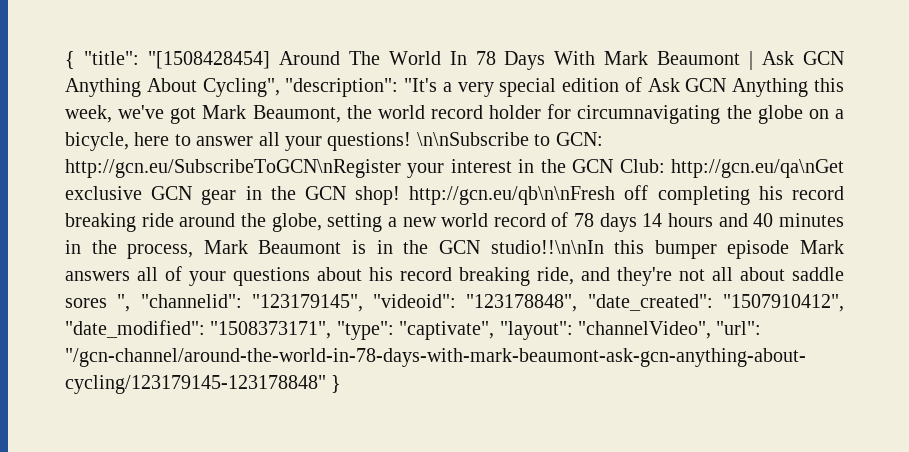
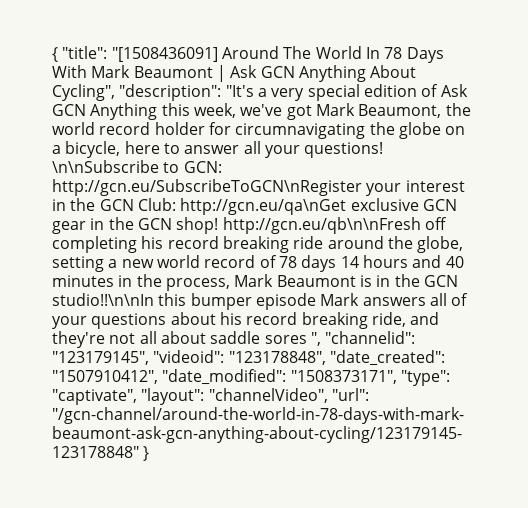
[147,51,270,69] "[1508428454] -> [111,47,218,62] "[1508436091]

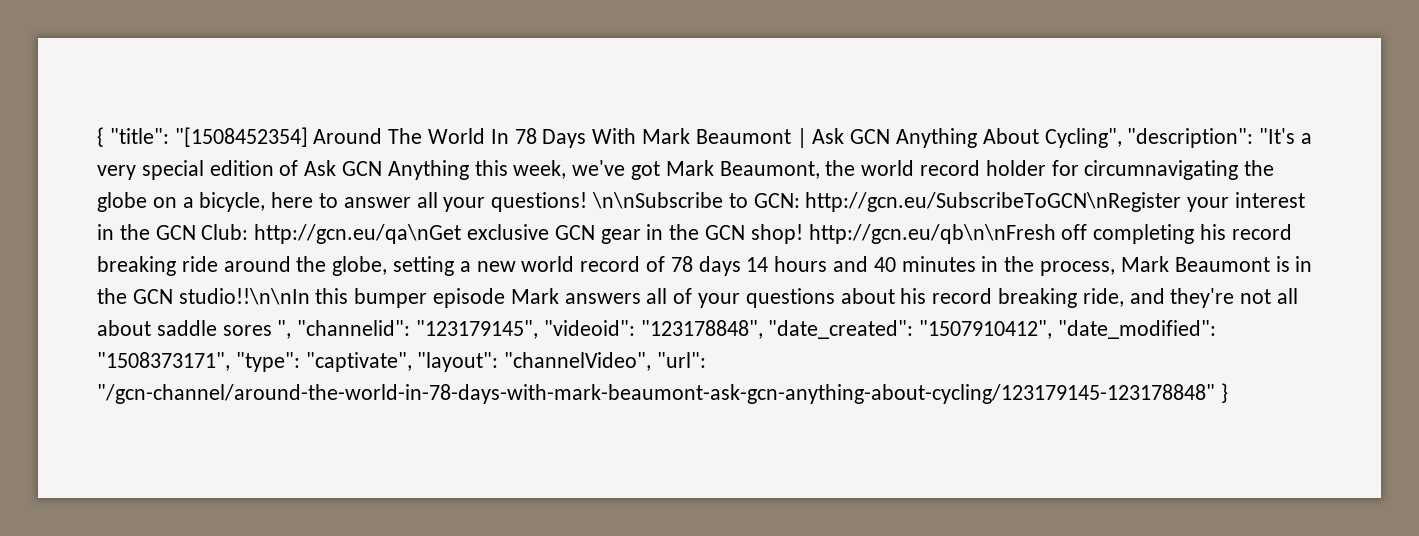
[111,47,218,62] "[1508436091] -> [174,127,308,147] "[1508452354]

